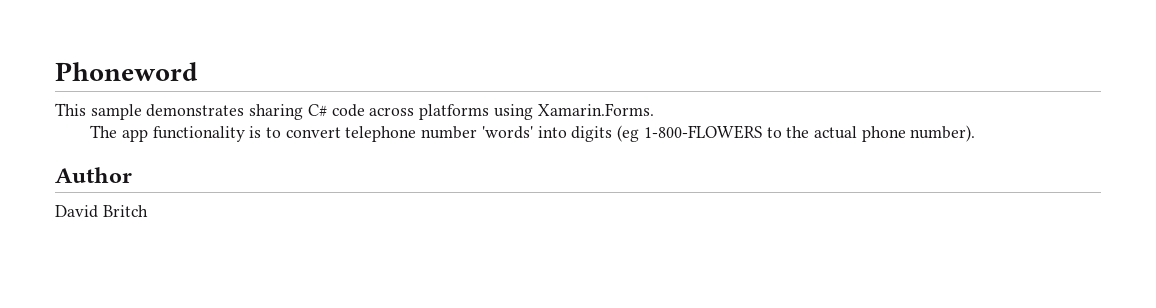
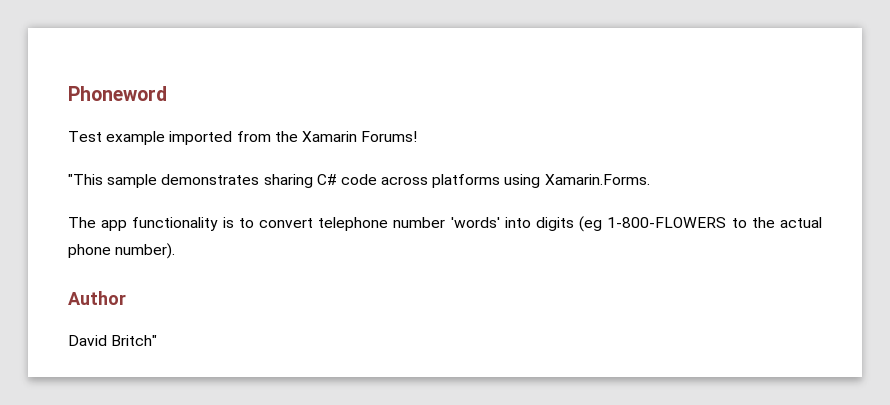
[55,103,86,116] This -> [68,131,418,145] [68,174,103,185] Test example imported from the Xamarin Forums! // "This
[102,205,148,217] Britch -> [111,335,158,346] Britch"

